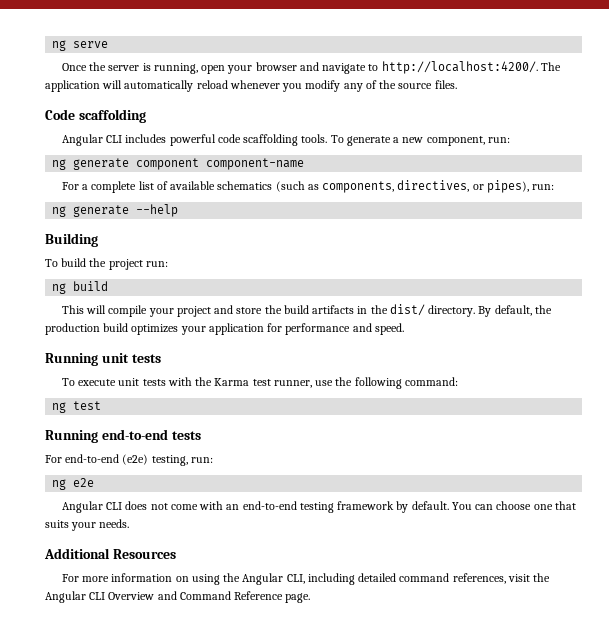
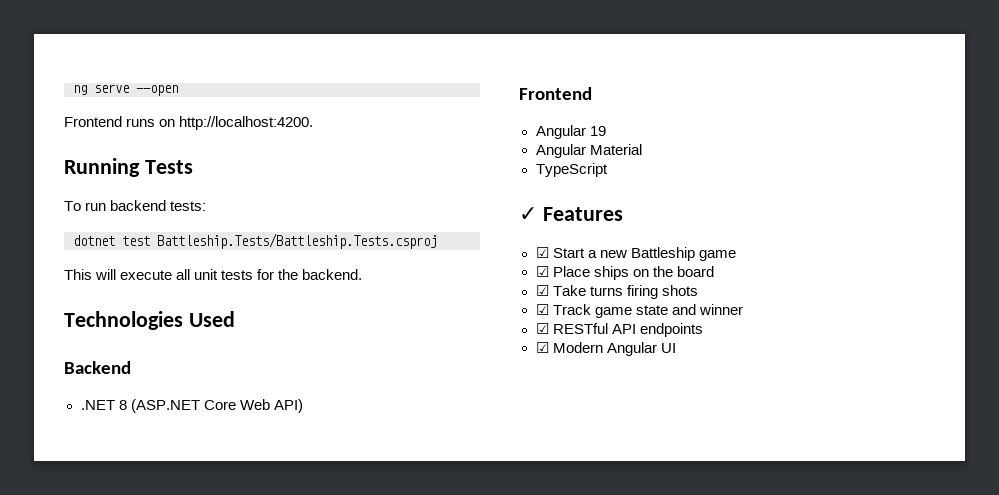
[61,61,561,74] [45,80,457,92] [45,109,146,123] [61,134,510,146] [52,158,305,170] [61,180,555,193] [52,204,179,217] [45,233,98,247] [45,258,168,270] [52,281,109,294] [61,304,552,317] [45,323,404,335] [45,353,161,366] [61,377,458,389] [52,401,102,413] [45,429,201,443] [45,454,213,466] [52,478,95,490] [61,501,576,513] [45,519,130,531] [44,548,176,559] [61,573,551,585] [45,591,311,603] // Once the server is running, open your browser and navigate to http://localhost:4200/. The application will automatically reload whenever you modify any of the source files. // Code scaffolding // Angular CLI includes powerful code scaffolding tools. To generate a new component, run: // ng generate component component-name // For a complete list of available schematics (such as components, directives, or pipes), run: // ng generate --help // Building // To build the project run: // ng build // This will compile your project and store the build artifacts in the dist/ directory. By default, the production build optimizes your application for performance and speed. // Running unit tests // To execute unit tests with the Karma test runner, use the following command: // ng test // Running end-to-end tests // For end-to-end (e2e) testing, run: // ng e2e // Angular CLI does not come with an end-to-end testing framework by default. You can choose one that suits your needs. // Additional Resources // For more information on using the Angular CLI, including detailed command references, visit the Angular CLI Overview and Command Reference page. -> [136,85,178,96] [64,116,314,130] [64,158,193,177] [64,200,207,211] [73,233,437,249] [64,269,363,280] [64,311,235,330] [64,361,131,374] [80,399,303,413] [519,87,592,100] [535,125,606,139] [535,144,642,158] [535,163,608,177] [519,207,623,221] [535,247,736,261] [535,266,714,280] [535,285,698,299] [535,304,743,318] [535,323,703,337] [535,342,676,356] --open // Frontend runs on http://localhost:4200. // Running Tests // To run backend tests: // dotnet test Battleship.Tests/Battleship.Tests.csproj // This will execute all unit tests for the backend. // Technologies Used // Backend // .NET 8 (ASP.NET Core Web API) // Frontend // Angular 19 // Angular Material // TypeScript // ✓ Features // ☑ Start a new Battleship game // ☑ Place ships on the board // ☑ Take turns firing shots // ☑ Track game state and winner // ☑ RESTful API endpoints // ☑ Modern Angular UI

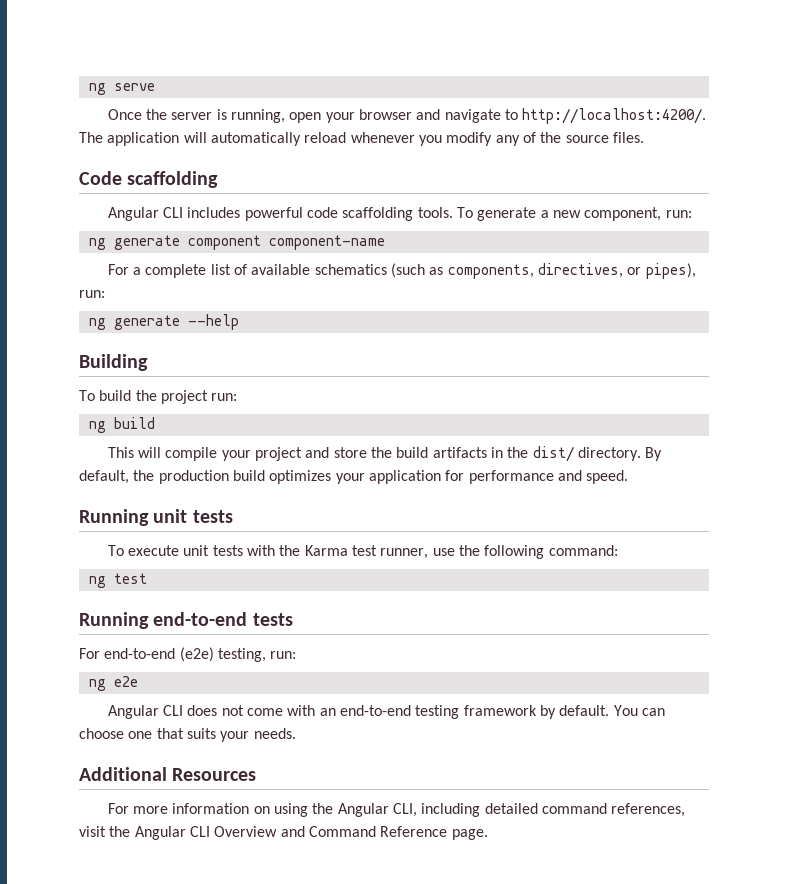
[136,85,178,96] [64,116,314,130] [64,158,193,177] [64,200,207,211] [73,233,437,249] [64,269,363,280] [64,311,235,330] [64,361,131,374] [80,399,303,413] [519,87,592,100] [535,125,606,139] [535,144,642,158] [535,163,608,177] [519,207,623,221] [535,247,736,261] [535,266,714,280] [535,285,698,299] [535,304,743,318] [535,323,703,337] [535,342,676,356] --open // Frontend runs on http://localhost:4200. // Running Tests // To run backend tests: // dotnet test Battleship.Tests/Battleship.Tests.csproj // This will execute all unit tests for the backend. // Technologies Used // Backend // .NET 8 (ASP.NET Core Web API) // Frontend // Angular 19 // Angular Material // TypeScript // ✓ Features // ☑ Start a new Battleship game // ☑ Place ships on the board // ☑ Take turns firing shots // ☑ Track game state and winner // ☑ RESTful API endpoints // ☑ Modern Angular UI -> [107,108,707,124] [79,132,644,146] [79,171,219,188] [107,207,692,221] [88,235,385,250] [107,263,696,279] [79,290,105,298] [88,314,239,330] [79,354,148,371] [79,390,238,404] [88,417,155,433] [107,446,663,462] [79,470,629,484] [79,509,233,526] [107,545,618,559] [88,573,147,588] [79,612,293,629] [79,647,297,662] [88,676,138,691] [107,705,665,719] [79,728,296,742] [79,767,257,781] [107,803,686,817] [79,826,488,840] // Once the server is running, open your browser and navigate to http://localhost:4200/. The application will automatically reload whenever you modify any of the source files. // Code scaffolding // Angular CLI includes powerful code scaffolding tools. To generate a new component, run: // ng generate component component-name // For a complete list of available schematics (such as components, directives, or pipes), run: // ng generate --help // Building // To build the project run: // ng build // This will compile your project and store the build artifacts in the dist/ directory. By default, the production build optimizes your application for performance and speed. // Running unit tests // To execute unit tests with the Karma test runner, use the following command: // ng test // Running end-to-end tests // For end-to-end (e2e) testing, run: // ng e2e // Angular CLI does not come with an end-to-end testing framework by default. You can choose one that suits your needs. // Additional Resources // For more information on using the Angular CLI, including detailed command references, visit the Angular CLI Overview and Command Reference page.

